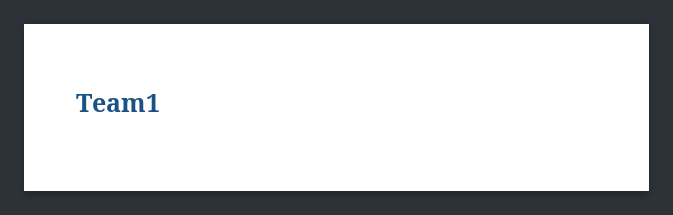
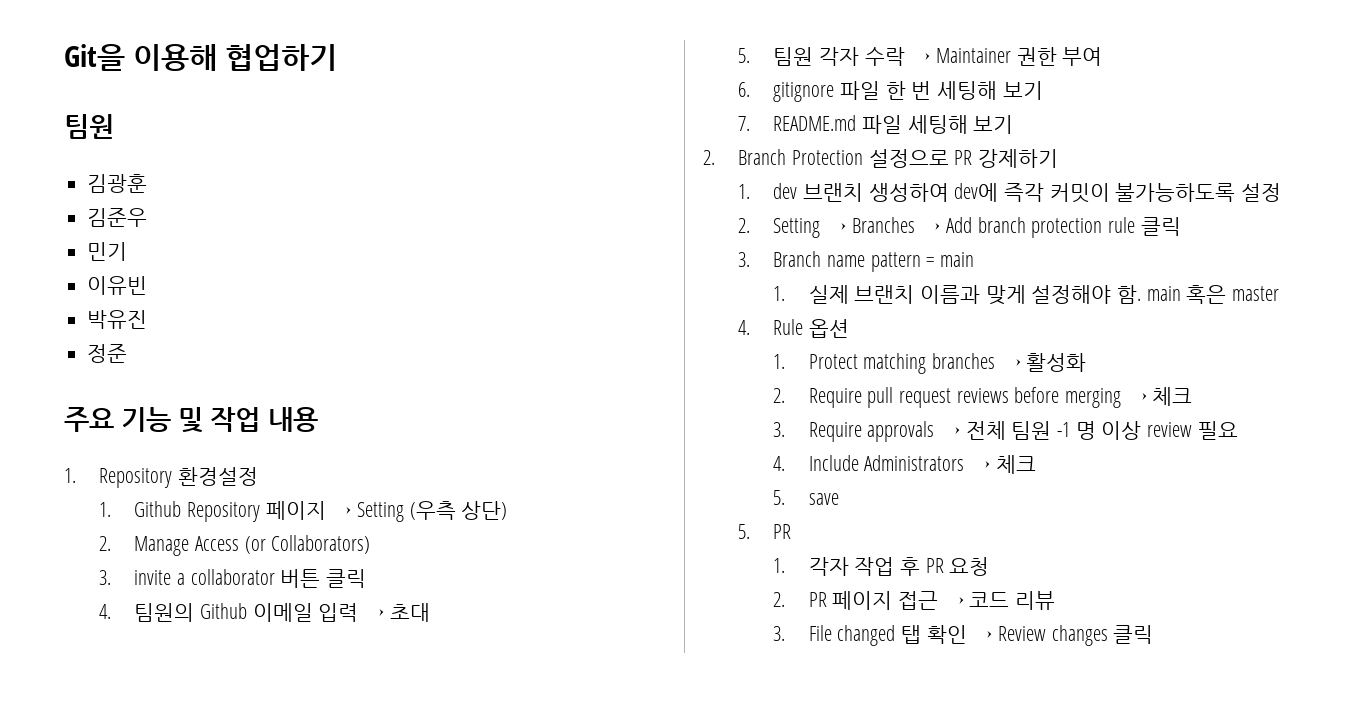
[76,94,160,112] Team1 -> [64,44,337,71] [64,114,114,139] [87,174,148,193] [87,208,148,227] [87,242,128,261] [87,276,148,295] [87,310,148,329] [87,344,128,363] [64,407,318,433] [64,467,258,488] [99,501,508,522] [99,535,371,556] [99,569,367,588] [99,603,430,622] [738,47,1103,66] [738,81,1043,102] [738,115,1014,134] [703,149,1058,168] [738,183,1282,203] [738,217,1181,238] [738,251,975,272] [773,285,1279,305] [738,319,850,338] [773,353,1087,374] [773,387,1193,408] [773,421,1238,442] [773,455,1036,474] [773,490,839,505] [738,524,792,539] [773,557,990,576] [773,591,1055,610] [773,625,1154,646] Git을 이용해 협업하기 // 팀원 // 김광훈 // 김준우 // 민기 // 이유빈 // 박유진 // 정준 // 주요 기능 및 작업 내용 // 1. Repository 환경설정 // 1. Github Repository 페이지 → Setting (우측 상단) // 2. Manage Access (or Collaborators) // 3. invite a collaborator 버튼 클릭 // 4. 팀원의 Github 이메일 입력 → 초대 // 5. 팀원 각자 수락 → Maintainer 권한 부여 // 6. gitignore 파일 한 번 세팅해 보기 // 7. README.md 파일 세팅해 보기 // 2. Branch Protection 설정으로 PR 강제하기 // 1. dev 브랜치 생성하여 dev에 즉각 커밋이 불가능하도록 설정 // 2. Setting → Branches → Add branch protection rule 클릭 // 3. Branch name pattern = main // 1. 실제 브랜치 이름과 맞게 설정해야 함. main 혹은 master // 4. Rule 옵션 // 1. Protect matching branches → 활성화 // 2. Require pull request reviews before merging → 체크 // 3. Require approvals → 전체 팀원 -1 명 이상 review 필요 // 4. Include Administrators → 체크 // 5. save // 5. PR // 1. 각자 작업 후 PR 요청 // 2. PR 페이지 접근 → 코드 리뷰 // 3. File changed 탭 확인 → Review changes 클릭

